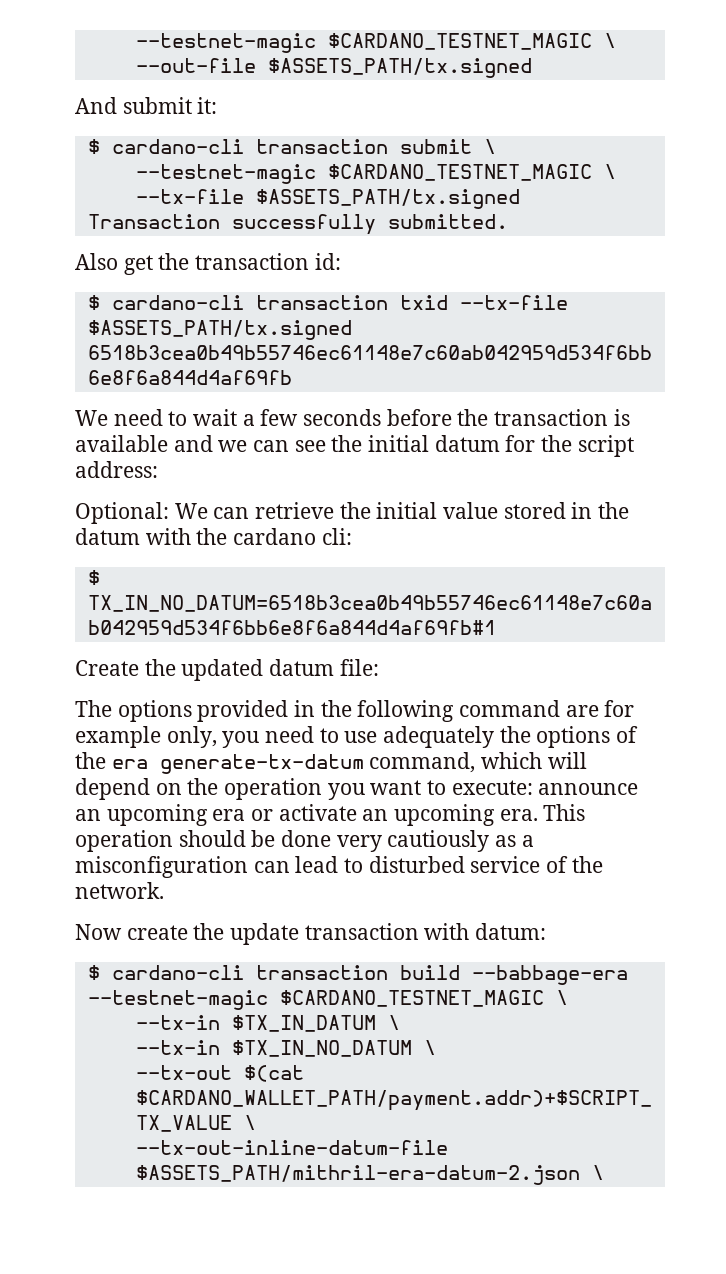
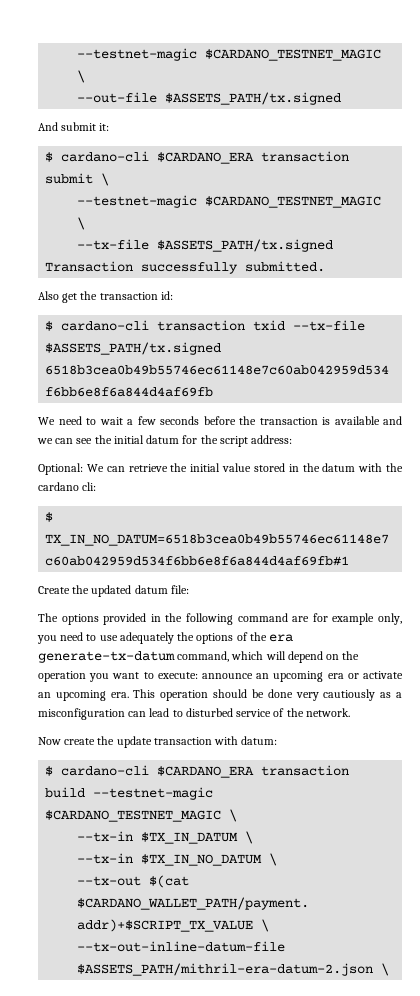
(244, 146) none -> [157,152,255,164] $CARDANO_ERA
(244, 972) none -> [157,766,255,778] $CARDANO_ERA
[471,965,628,985] --babbage-era -> (86, 792) none

